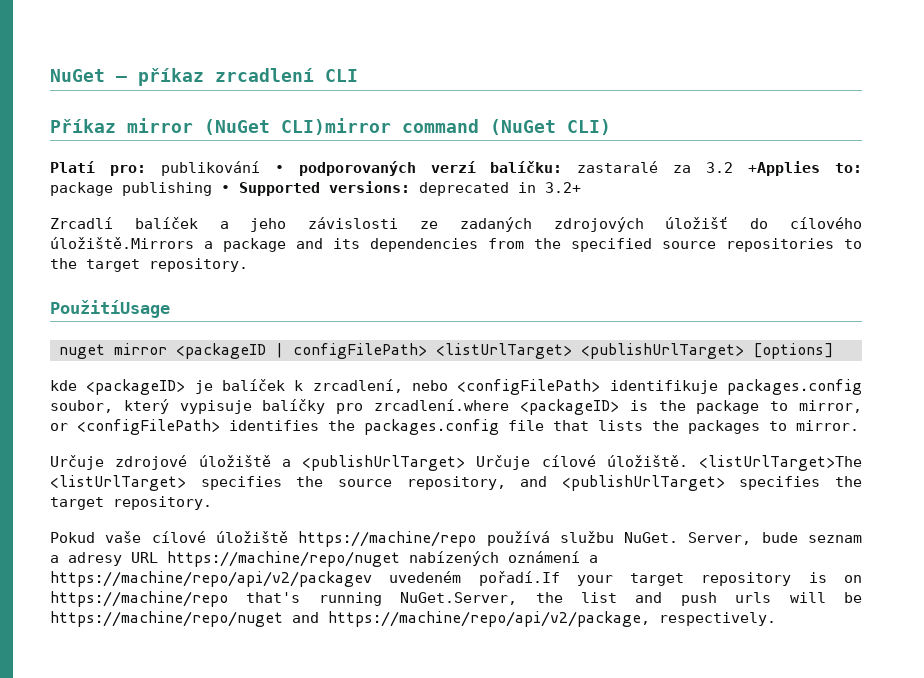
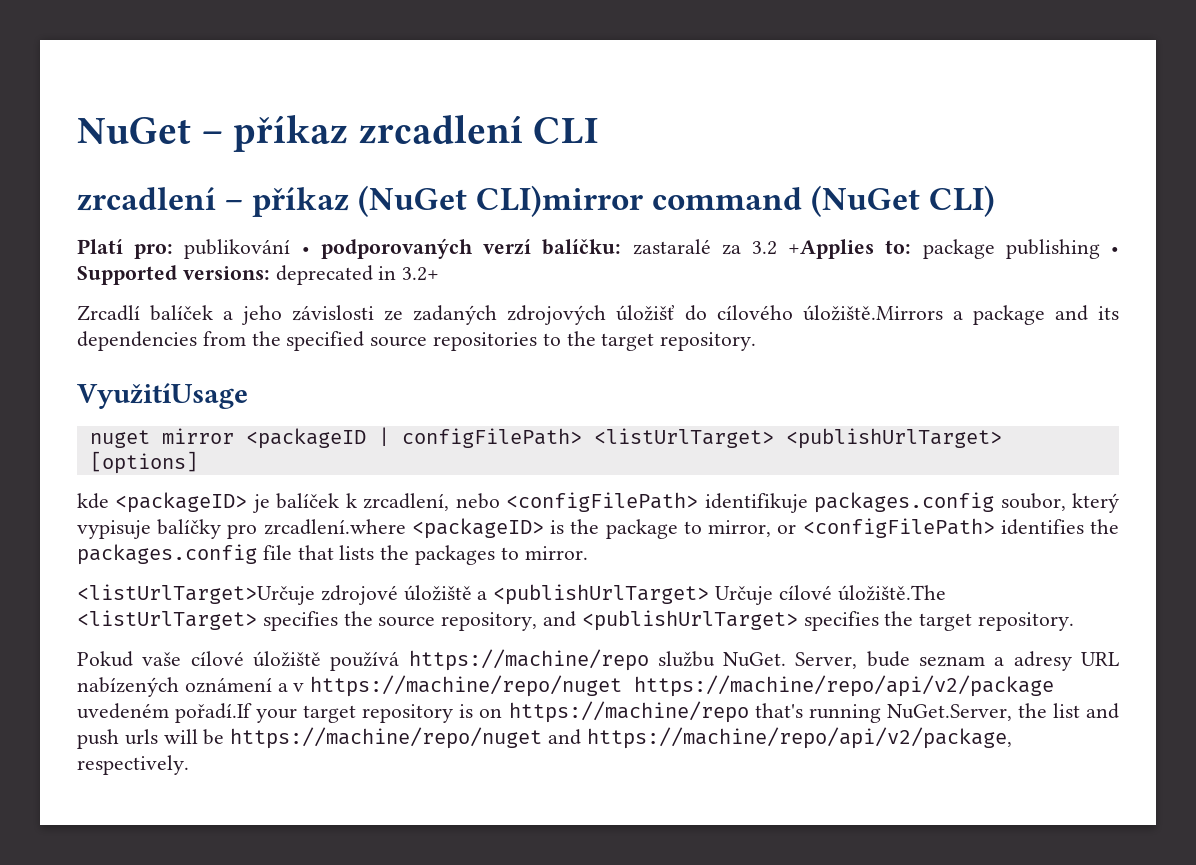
[50,118,193,133] Příkaz mirror -> [77,187,350,217] zrcadlení – příkaz
[50,300,170,318] PoužitíUsage -> [77,383,248,409] VyužitíUsage
[50,455,104,470] Určuje -> [77,584,315,605] <listUrlTarget>Určuje
[606,455,862,471] úložiště. <listUrlTarget>The -> [837,585,946,601] úložiště.The
[298,531,550,547] https://machine/repo používá -> [330,649,649,671] používá https://machine/repo
[167,551,400,567] https://machine/repo/nuget -> (1119, 659) none
[50,571,372,587] https://machine/repo/api/v2/packagev -> [293,675,1055,697] v https://machine/repo/nuget https://machine/repo/api/v2/package

